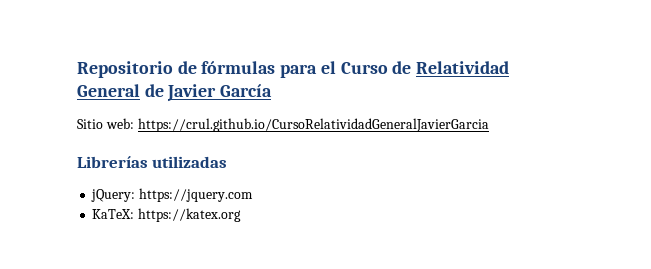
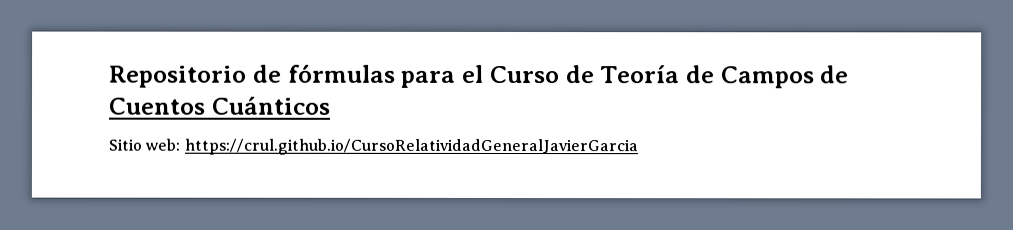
[416,61,510,74] [77,84,273,102] [77,118,489,132] [77,156,228,168] [91,188,254,202] [92,208,242,222] Relatividad General de Javier García // Sitio web: https://crul.github.io/CursoRelatividadGeneralJavierGarcia // Librerías utilizadas // jQuery: https://jquery.com // KaTeX: https://katex.org -> [600,65,850,89] [109,96,331,115] [108,138,638,156] Teoría de Campos de Cuentos Cuánticos // Sitio web: https://crul.github.io/CursoRelatividadGeneralJavierGarcia

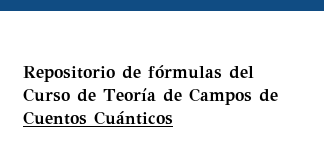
[401,64,484,88] para el -> [229,66,254,79] del
[108,138,638,156] // Sitio web: https://crul.github.io/CursoRelatividadGeneralJavierGarcia -> (173, 118) none

